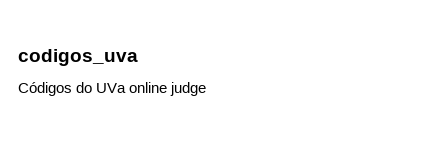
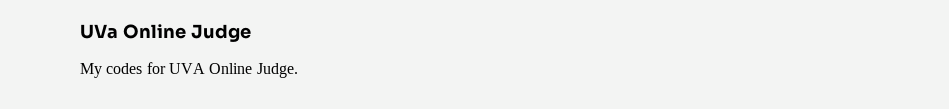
[18,49,138,66] [18,82,207,96] codigos_uva // Códigos do UVa online judge -> [80,24,251,42] [80,62,298,78] UVa Online Judge // My codes for UVA Online Judge.

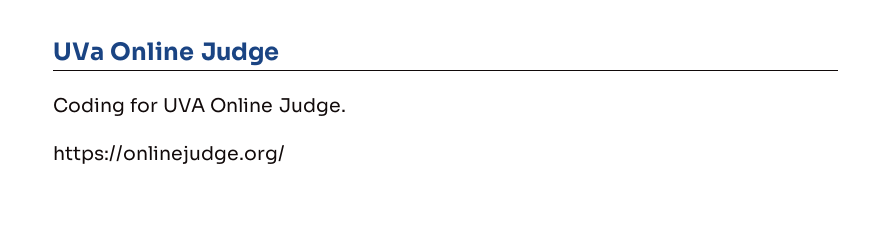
[80,63,143,78] My codes -> [53,97,125,116] Coding
(298, 70) none -> [53,145,285,164] // https://onlinejudge.org/

